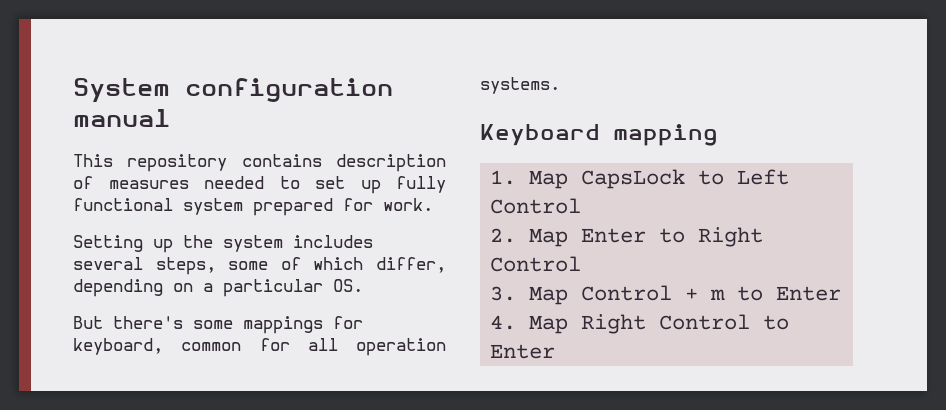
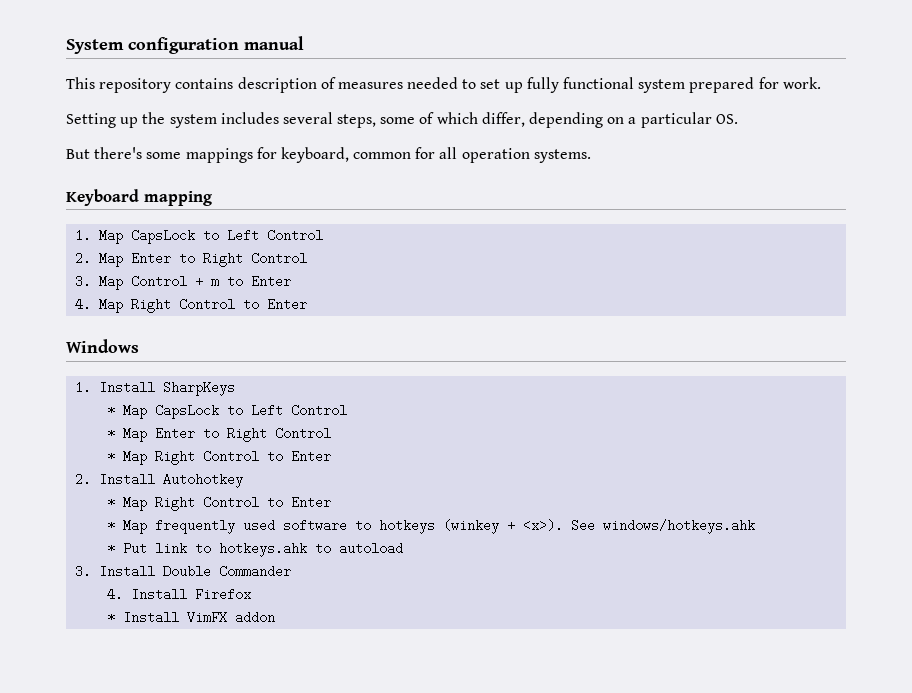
(556, 351) none -> [66,339,139,353] [75,381,236,396] [107,404,348,419] [107,427,332,442] [107,450,332,465] [75,473,244,488] [107,496,332,511] [107,519,756,534] [107,542,404,557] [75,565,292,578] [107,588,252,601] [107,611,276,624] // Windows // 1. Install SharpKeys // * Map CapsLock to Left Control // * Map Enter to Right Control // * Map Right Control to Enter // 2. Install Autohotkey // * Map Right Control to Enter // * Map frequently used software to hotkeys (winkey + <x>). See windows/hotkeys.ahk // * Put link to hotkeys.ahk to autoload // 3. Install Double Commander // 4. Install Firefox // * Install VimFX addon

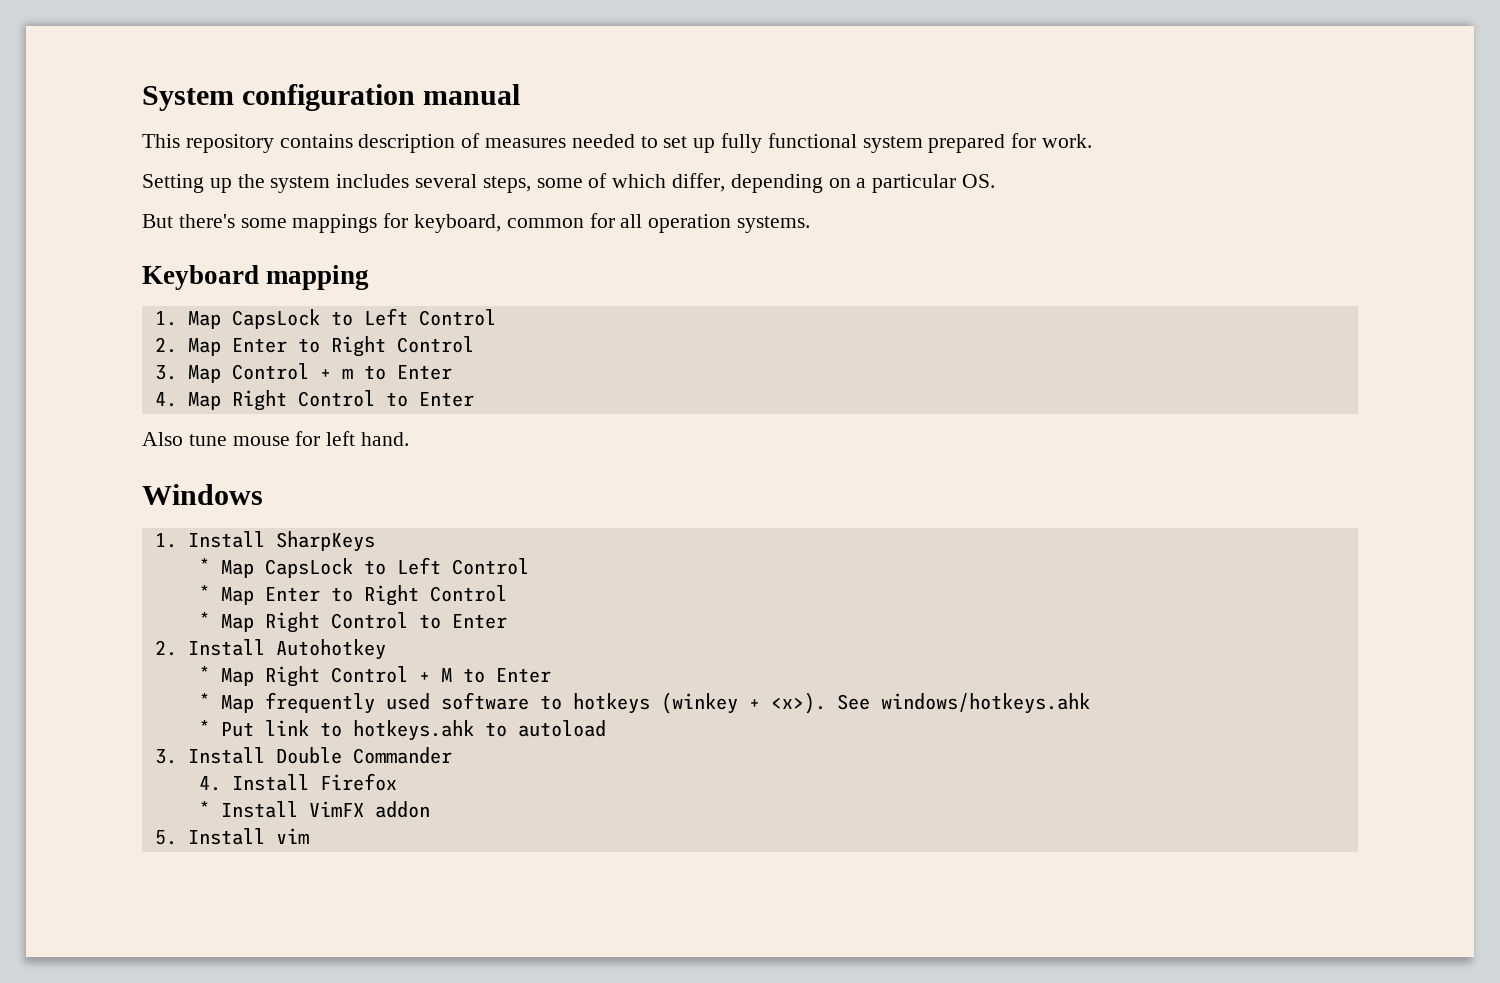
(308, 304) none -> [142,431,410,446] // Also tune mouse for left hand.
(260, 502) none -> [418,668,452,682] + M
(276, 617) none -> [154,828,309,845] // 5. Install vim

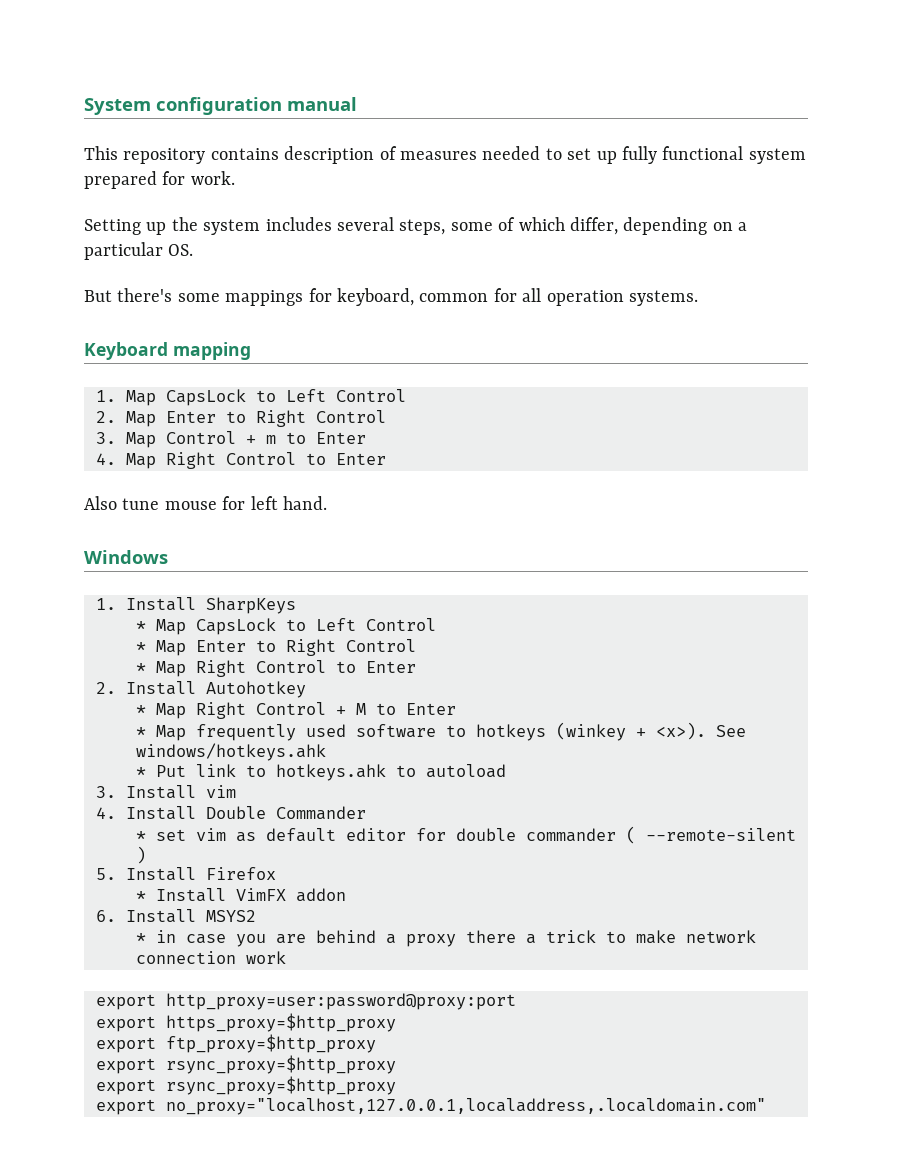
(265, 755) none -> [206,785,236,798] [96,806,196,820] vim // 4. Install
[198,776,221,791] 4. -> [136,826,796,844] [136,846,146,864] [96,868,116,880] * set vim as default editor for double commander ( --remote-silent ) // 5.
[154,828,309,845] 5. Install vim -> [96,909,256,923] [136,930,756,947] [136,951,286,964] [96,993,516,1010] [96,1013,396,1032] [96,1034,376,1053] [96,1055,396,1074] [96,1076,396,1095] [96,1098,766,1115] 6. Install MSYS2 // * in case you are behind a proxy there a trick to make network connection work // export http_proxy=user:password@proxy:port // export https_proxy=$http_proxy // export ftp_proxy=$http_proxy // export rsync_proxy=$http_proxy // export rsync_proxy=$http_proxy // export no_proxy="localhost,127.0.0.1,localaddress,.localdomain.com"

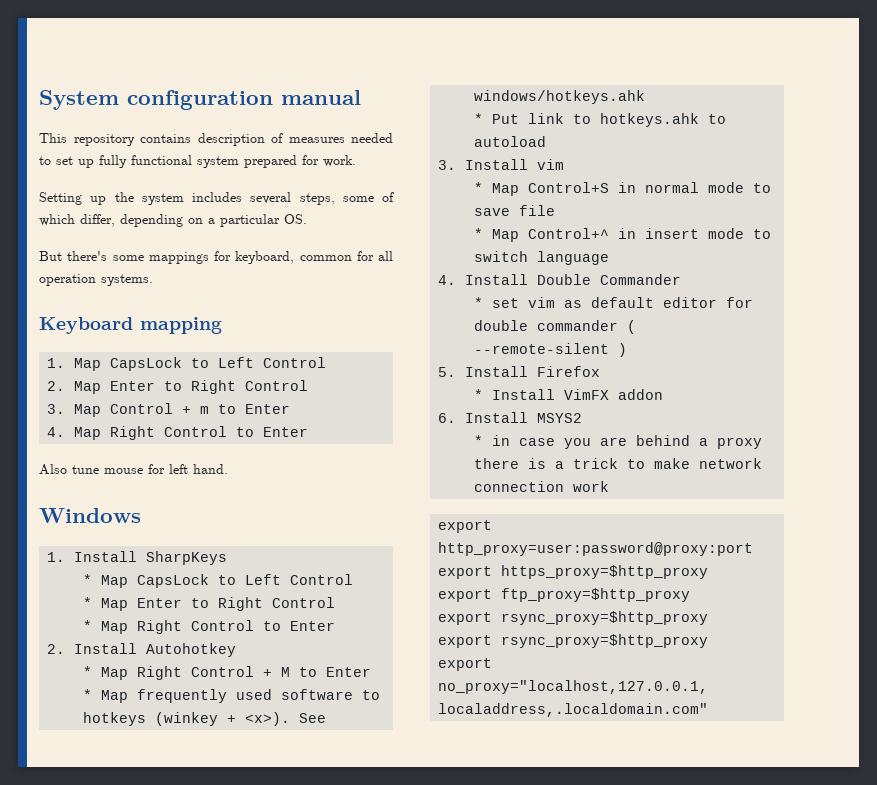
(236, 791) none -> [474,182,772,196] [474,205,556,216] [474,228,772,242] [474,251,610,265] // * Map Control+S in normal mode to save file // * Map Control+^ in insert mode to switch language
(516, 936) none -> [528,458,547,469] is

